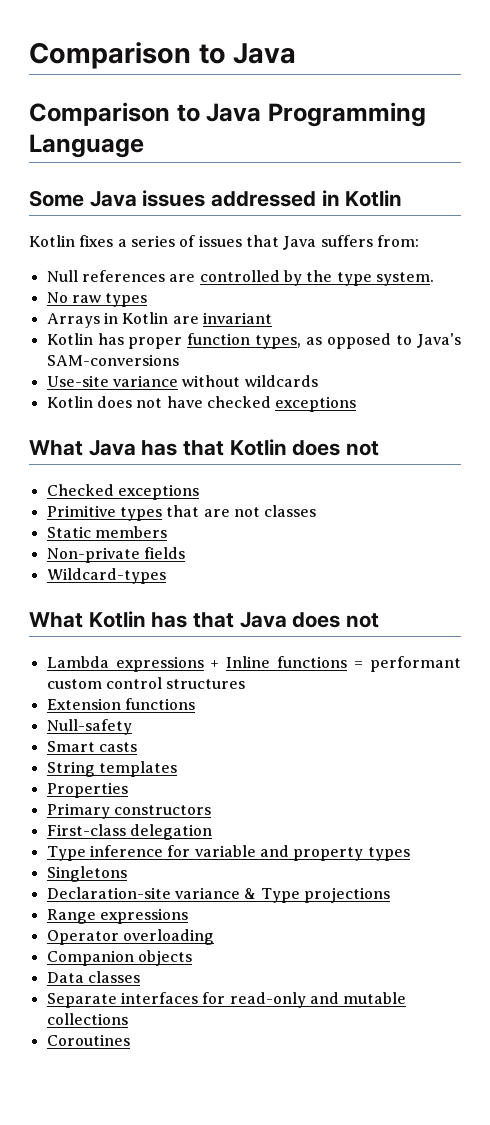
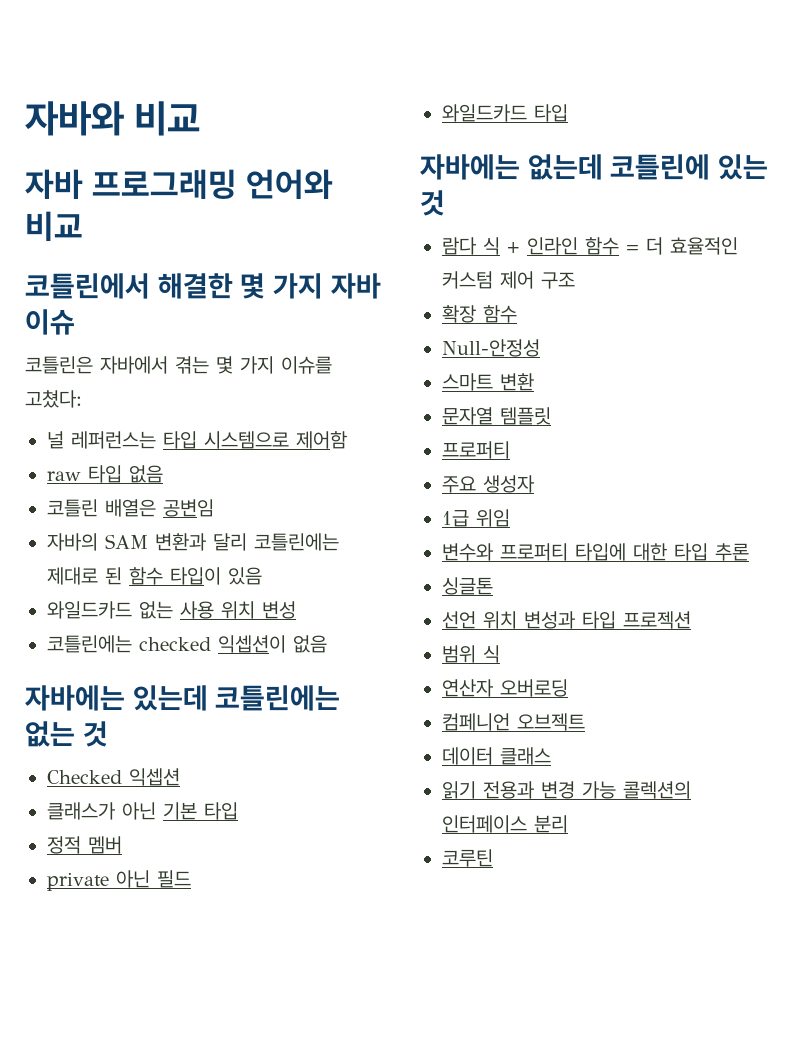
[29,42,297,69] [29,102,426,127] [29,134,144,158] [29,190,403,207] [29,235,419,250] [46,270,434,286] [46,292,148,307] [46,312,272,328] [46,333,462,349] [46,354,179,366] [46,375,318,387] [46,396,357,412] [29,439,380,456] [46,484,199,500] [46,505,317,521] [46,526,167,538] [46,547,185,563] [46,568,166,584] [29,611,380,628] [46,656,461,672] [46,677,246,689] [46,698,195,710] [46,719,132,735] [46,741,137,752] [46,761,177,777] [46,782,128,798] [46,803,211,819] [46,824,212,840] [46,845,410,861] [46,866,127,882] [46,887,390,903] [46,908,188,924] [46,929,214,945] [46,950,192,966] [46,971,140,983] [46,992,407,1008] [46,1013,128,1025] [46,1034,130,1046] Comparison to Java // Comparison to Java Programming Language // Some Java issues addressed in Kotlin // Kotlin fixes a series of issues that Java suffers from: // Null references are controlled by the type system. // No raw types // Arrays in Kotlin are invariant // Kotlin has proper function types, as opposed to Java's SAM-conversions // Use-site variance without wildcards // Kotlin does not have checked exceptions // What Java has that Kotlin does not // Checked exceptions // Primitive types that are not classes // Static members // Non-private fields // Wildcard-types // What Kotlin has that Java does not // Lambda expressions + Inline functions = performant custom control structures // Extension functions // Null-safety // Smart casts // String templates // Properties // Primary constructors // First-class delegation // Type inference for variable and property types // Singletons // Declaration-site variance & Type projections // Range expressions // Operator overloading // Companion objects // Data classes // Separate interfaces for read-only and mutable collections // Coroutines -> [25,101,201,136] [25,169,333,200] [25,211,83,242] [25,273,381,299] [25,309,75,335] [25,356,332,374] [25,390,82,408] [47,431,347,449] [47,465,163,483] [47,499,214,517] [47,533,339,551] [47,567,262,585] [47,601,296,619] [47,635,327,653] [25,685,341,711] [25,721,108,747] [47,768,180,786] [47,802,238,820] [47,836,122,854] [47,870,191,891] [442,104,568,122] [420,154,769,180] [420,190,445,216] [442,237,738,255] [442,271,575,289] [442,305,517,323] [442,339,540,357] [442,373,534,391] [442,407,551,425] [442,441,510,459] [442,475,535,493] [442,509,510,527] [442,543,749,561] [442,577,493,595] [442,611,691,629] [442,645,500,663] [442,679,568,697] [442,713,585,731] [442,747,551,765] [442,781,691,799] [442,815,568,833] [442,849,493,867] 자바와 비교 // 자바 프로그래밍 언어와 비교 // 코틀린에서 해결한 몇 가지 자바 이슈 // 코틀린은 자바에서 겪는 몇 가지 이슈를 고쳤다: // 널 레퍼런스는 타입 시스템으로 제어함 // raw 타입 없음 // 코틀린 배열은 공변임 // 자바의 SAM 변환과 달리 코틀린에는 제대로 된 함수 타입이 있음 // 와일드카드 없는 사용 위치 변성 // 코틀린에는 checked 익셉션이 없음 // 자바에는 있는데 코틀린에는 없는 것 // Checked 익셉션 // 클래스가 아닌 기본 타입 // 정적 멤버 // private 아닌 필드 // 와일드카드 타입 // 자바에는 없는데 코틀린에 있는 것 // 람다 식 + 인라인 함수 = 더 효율적인 커스텀 제어 구조 // 확장 함수 // Null-안정성 // 스마트 변환 // 문자열 템플릿 // 프로퍼티 // 주요 생성자 // 1급 위임 // 변수와 프로퍼티 타입에 대한 타입 추론 // 싱글톤 // 선언 위치 변성과 타입 프로젝션 // 범위 식 // 연산자 오버로딩 // 컴페니언 오브젝트 // 데이터 클래스 // 읽기 전용과 변경 가능 콜렉션의 인터페이스 분리 // 코루틴

